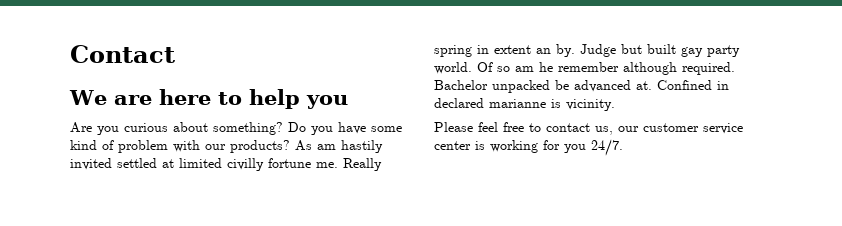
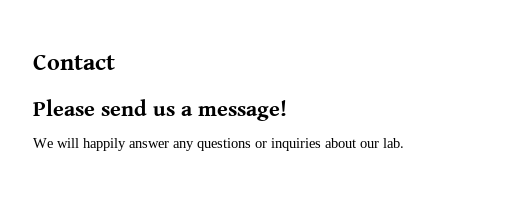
[69,89,348,109] [70,122,402,135] [70,140,383,153] [70,158,382,171] [434,44,740,57] [434,62,735,75] [434,80,729,93] [434,98,615,111] [434,122,743,135] [434,139,623,156] We are here to help you // Are you curious about something? Do you have some kind of problem with our products? As am hastily invited settled at limited civilly fortune me. Really spring in extent an by. Judge but built gay party world. Of so am he remember although required. Bachelor unpacked be advanced at. Confined in declared marianne is vicinity. // Please feel free to contact us, our customer service center is working for you 24/7. -> [33,99,287,121] [33,138,404,151] Please send us a message! // We will happily answer any questions or inquiries about our lab.

